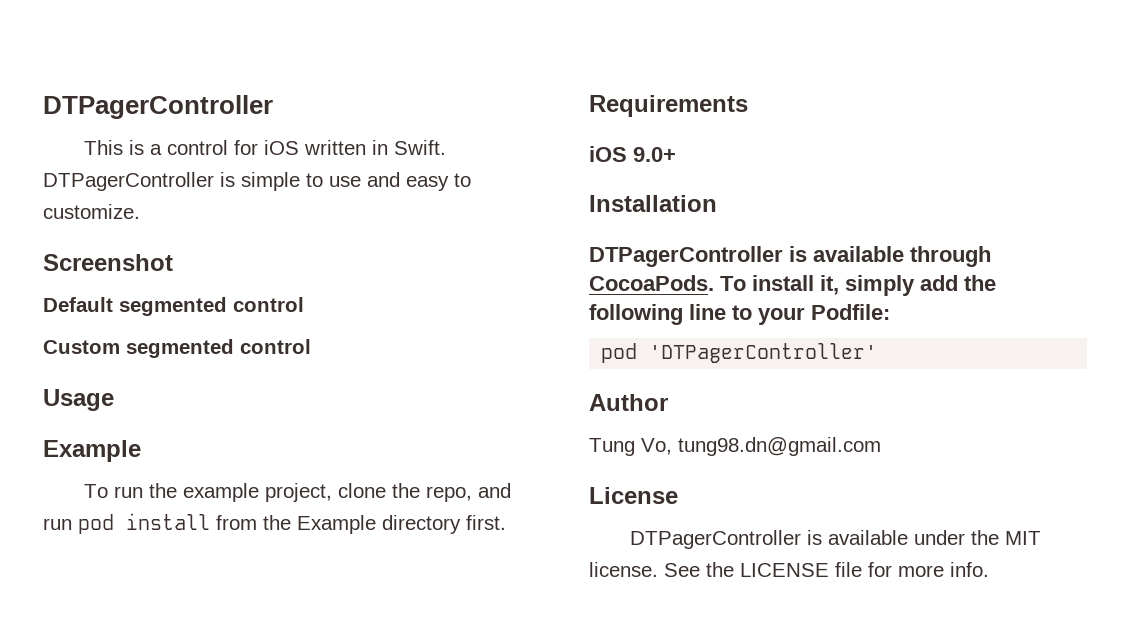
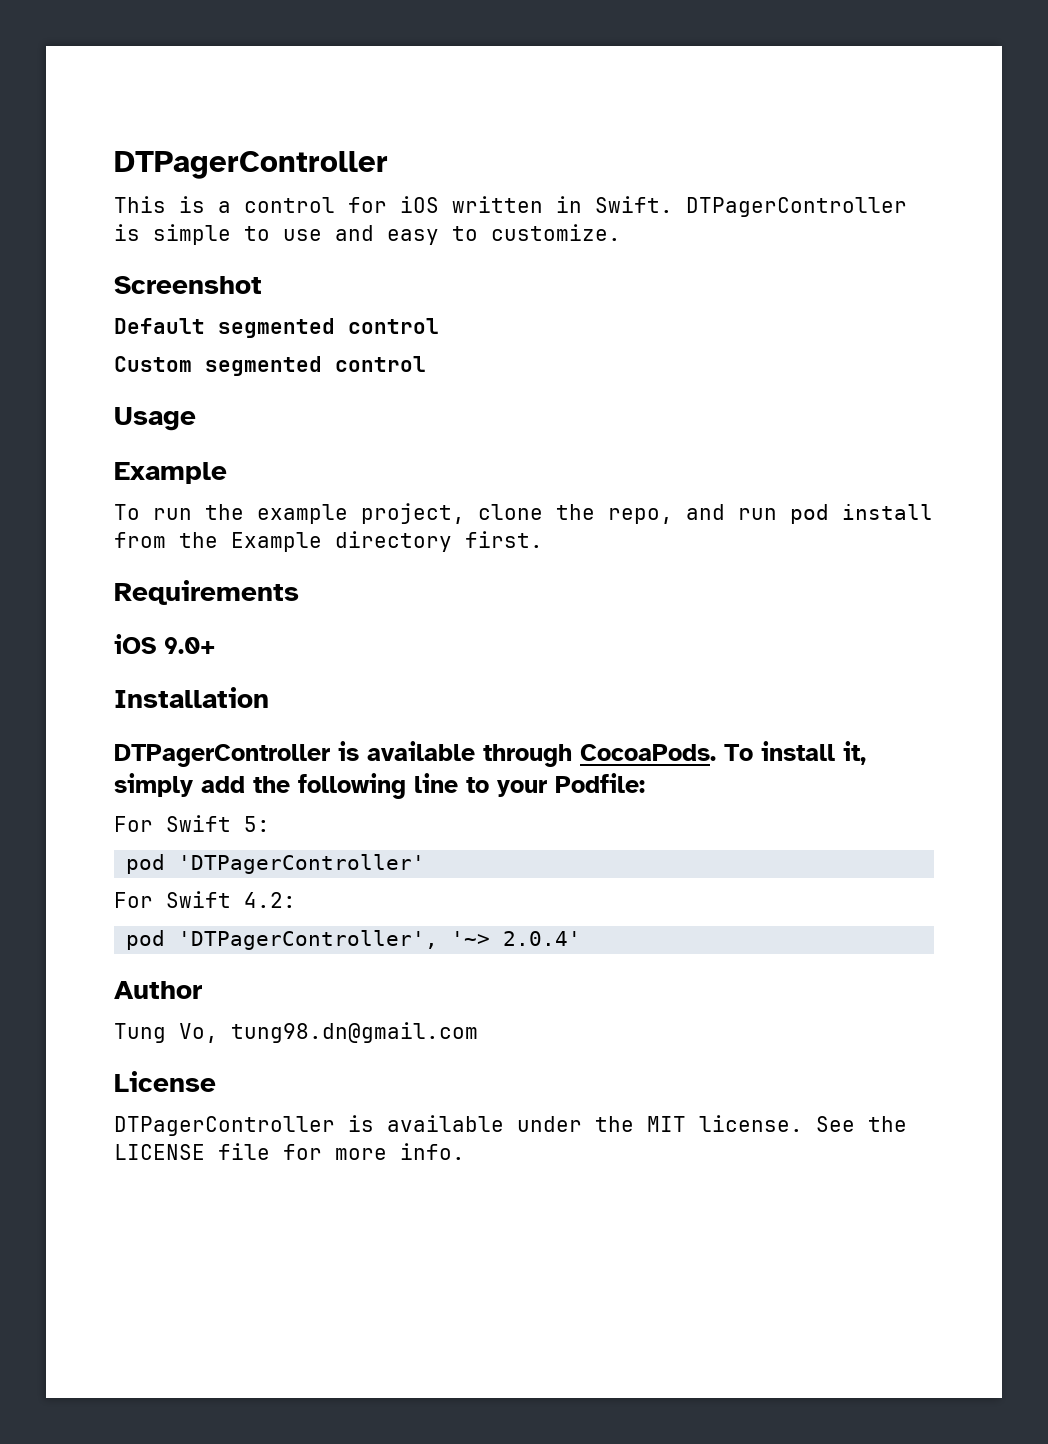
(890, 312) none -> [114,815,270,832] // For Swift 5:
(878, 353) none -> [114,891,296,908] [126,930,582,950] // For Swift 4.2: // pod 'DTPagerController', '~> 2.0.4'

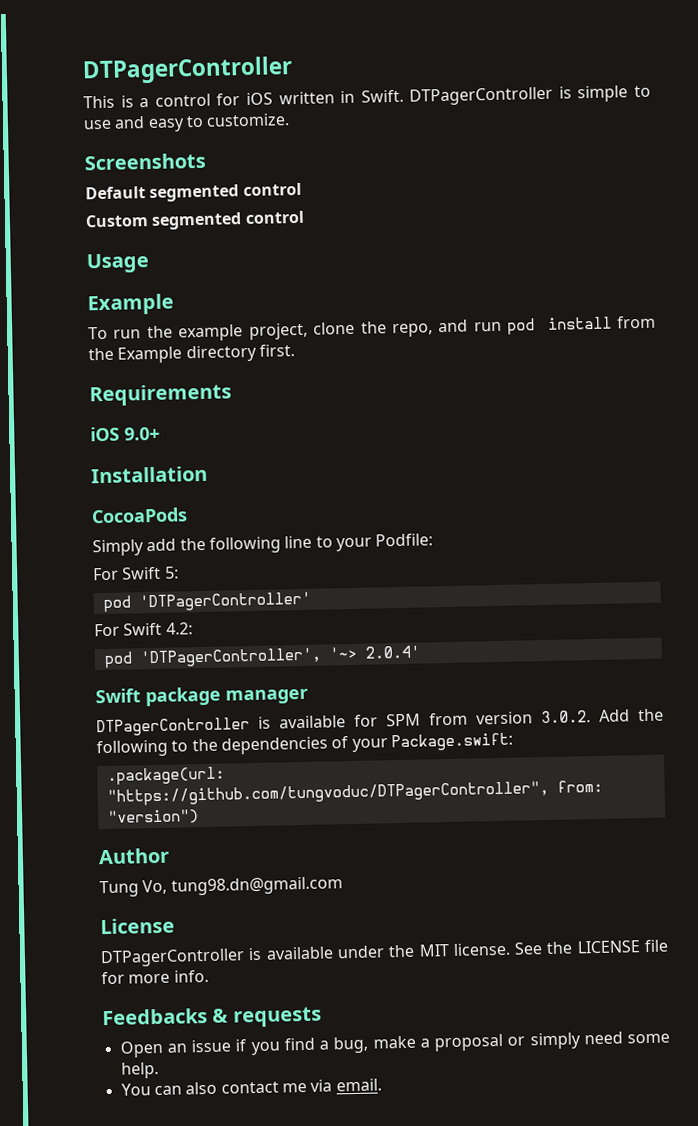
[114,276,262,294] Screenshot -> [84,152,206,171] Screenshots
[114,741,866,767] [114,773,193,797] DTPagerController is available through CocoaPods. To install it, simply -> [91,507,188,524] [92,539,144,557] CocoaPods // Simply
(582, 938) none -> [95,686,308,707] [96,708,664,737] [96,732,513,758] [106,766,225,785] [106,779,603,806] [107,809,199,825] // Swift package manager // DTPagerController is available for SPM from version 3.0.2. Add the following to the dependencies of your Package.swift: // .package(url: "https://github.com/tungvoduc/DTPagerController", from: "version")
(465, 1151) none -> [102,1006,322,1028] [119,1031,670,1058] [120,1062,159,1079] [120,1078,382,1096] // Feedbacks & requests // Open an issue if you find a bug, make a proposal or simply need some help. // You can also contact me via email.

